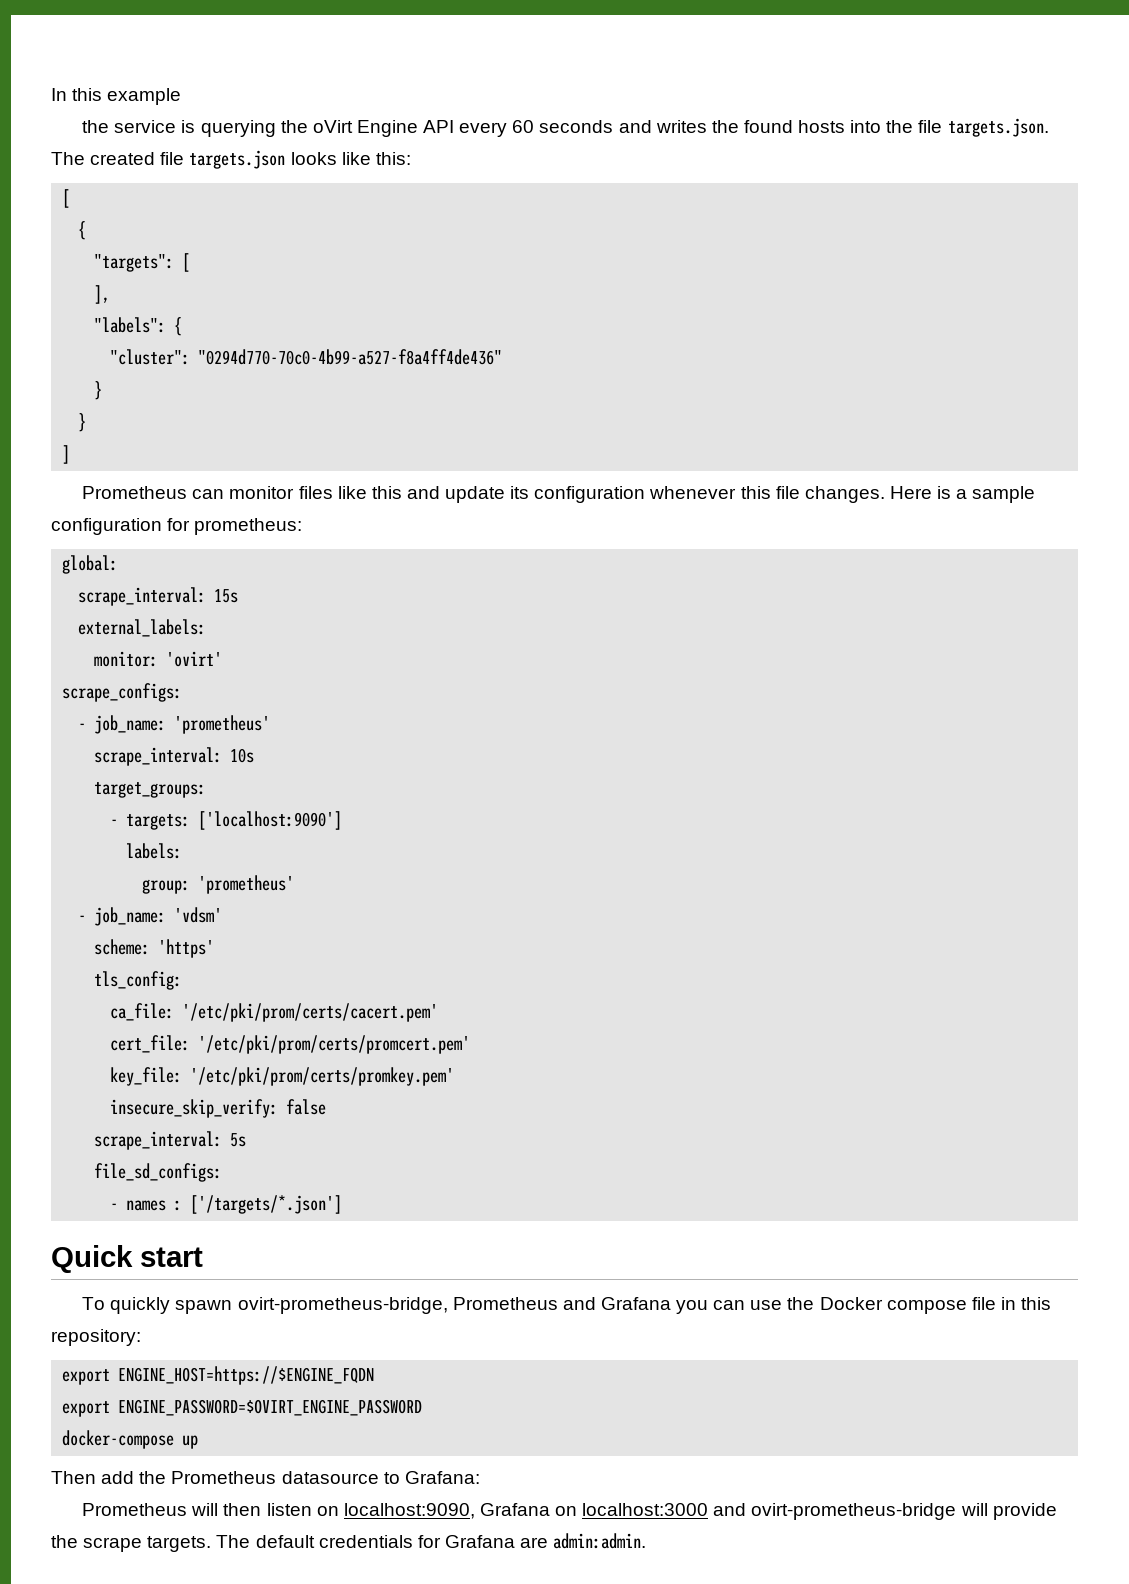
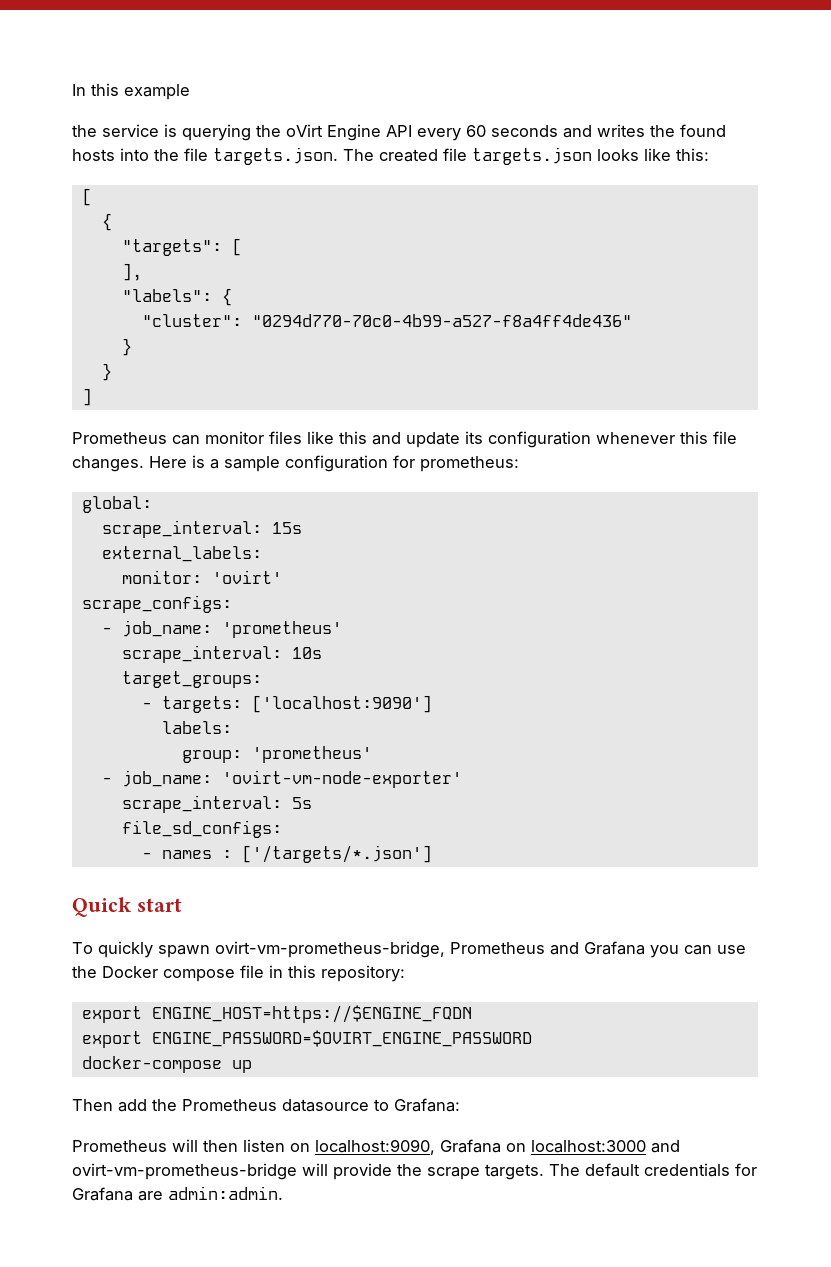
[174,907,223,923] [94,939,215,958] [94,971,183,990] [110,1003,439,1022] [110,1035,471,1054] [110,1067,455,1086] [110,1099,327,1118] 'vdsm' // scheme: 'https' // tls_config: // ca_file: '/etc/pki/prom/certs/cacert.pem' // cert_file: '/etc/pki/prom/certs/promcert.pem' // key_file: '/etc/pki/prom/certs/promkey.pem' // insecure_skip_verify: false -> [221,770,462,788] 'ovirt-vm-node-exporter'
[237,1297,448,1314] ovirt-prometheus-bridge, -> [215,941,445,958] ovirt-vm-prometheus-bridge,
[751,1503,957,1520] ovirt-prometheus-bridge -> [72,1163,297,1180] ovirt-vm-prometheus-bridge

